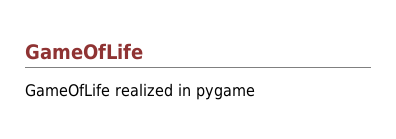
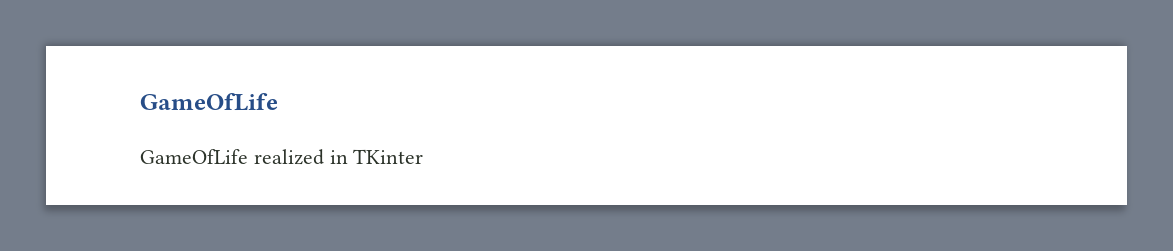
[196,87,255,100] pygame -> [353,149,424,164] TKinter

